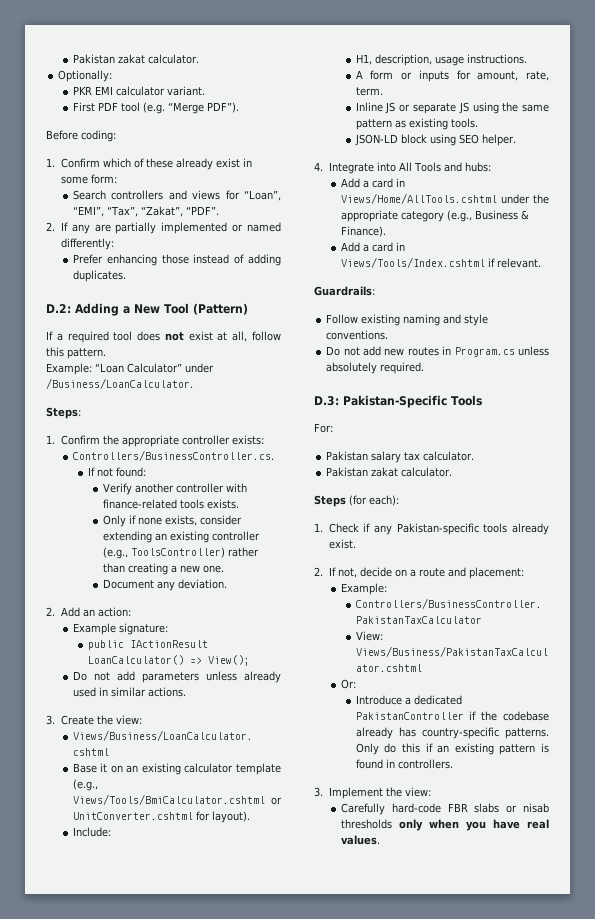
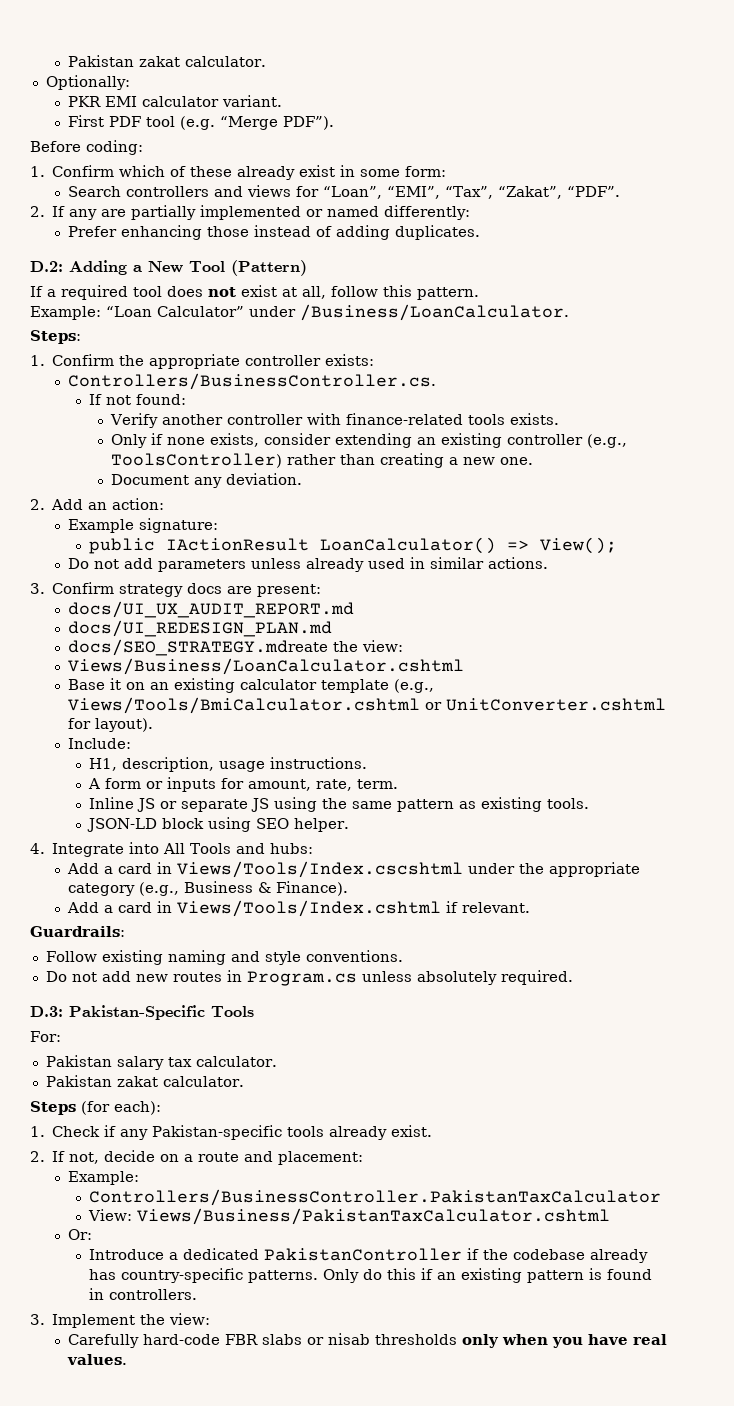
[60,715,94,725] Create -> [52,582,322,597] [67,601,354,618] [67,620,332,637] [67,639,328,656] Confirm strategy docs are present: // docs/UI_UX_AUDIT_REPORT.md // docs/UI_REDESIGN_PLAN.md // docs/SEO_STRATEGY.mdreate
[340,193,497,204] Views/Home/AllTools.cshtml -> [176,861,463,878] Views/Tools/Index.cscshtml

